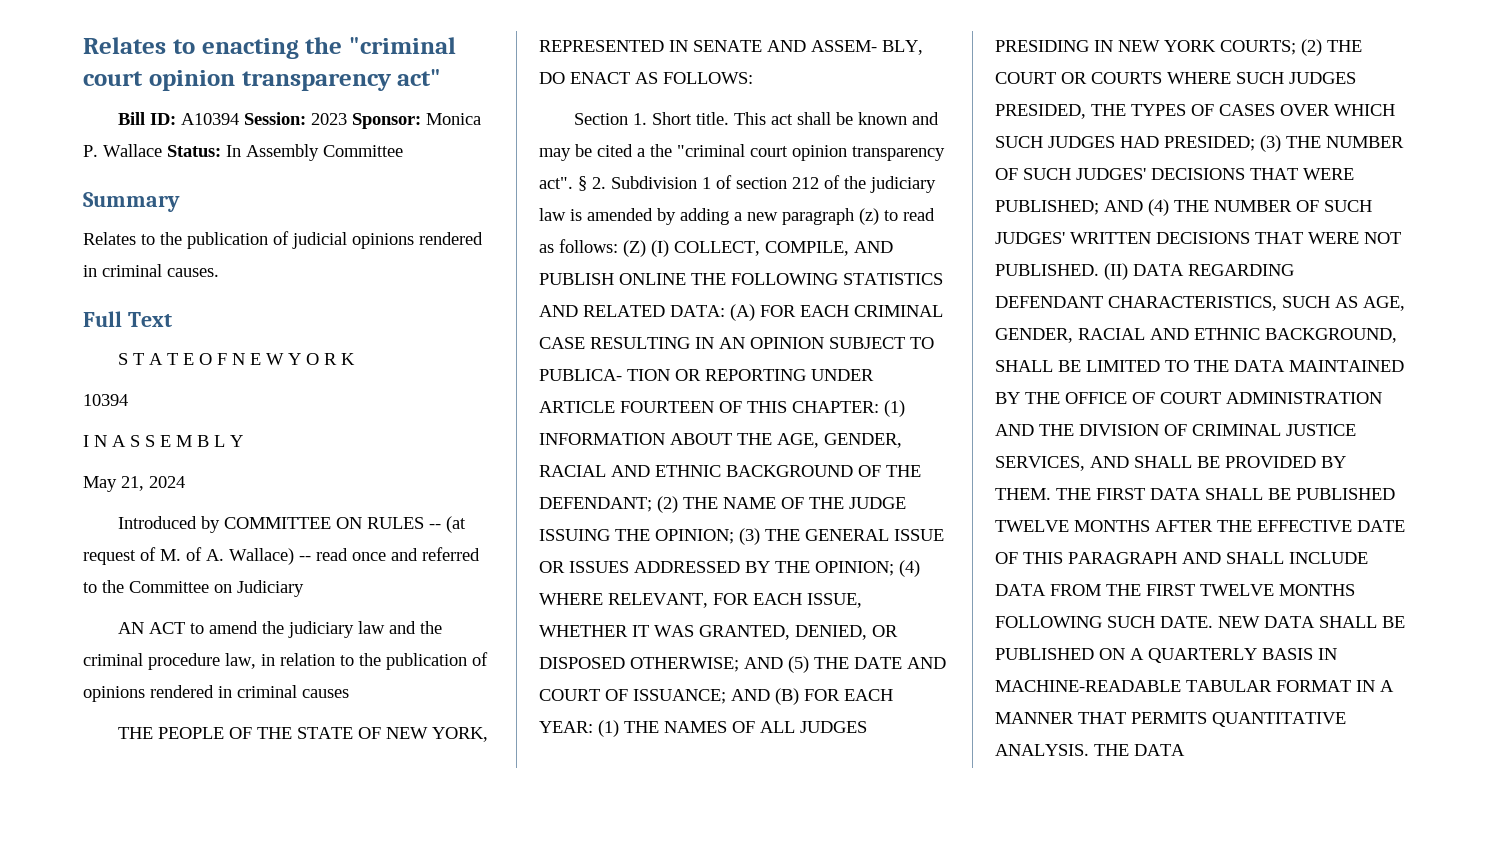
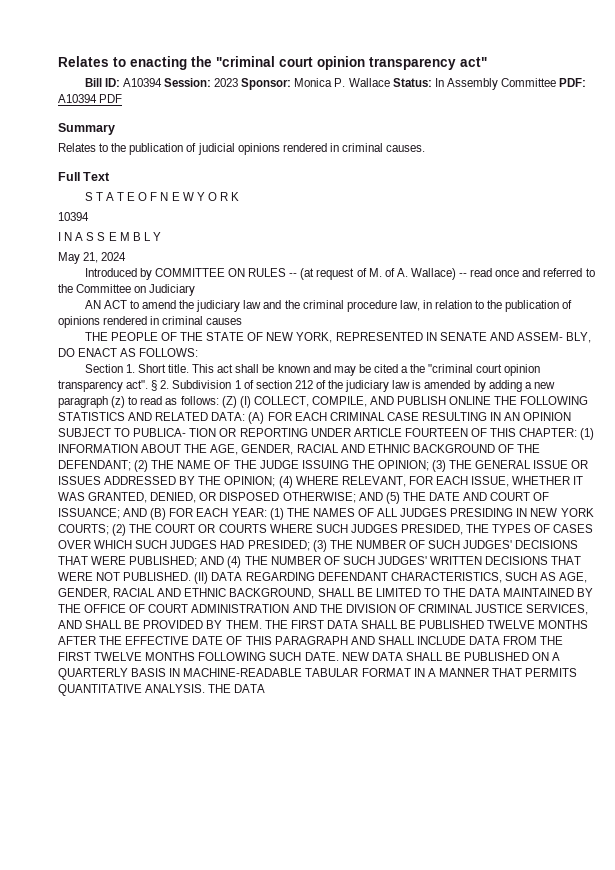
(403, 151) none -> [559,78,587,87] [58,94,123,103] PDF: A10394 PDF

